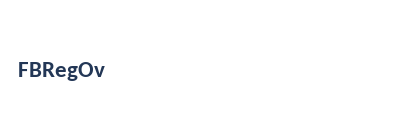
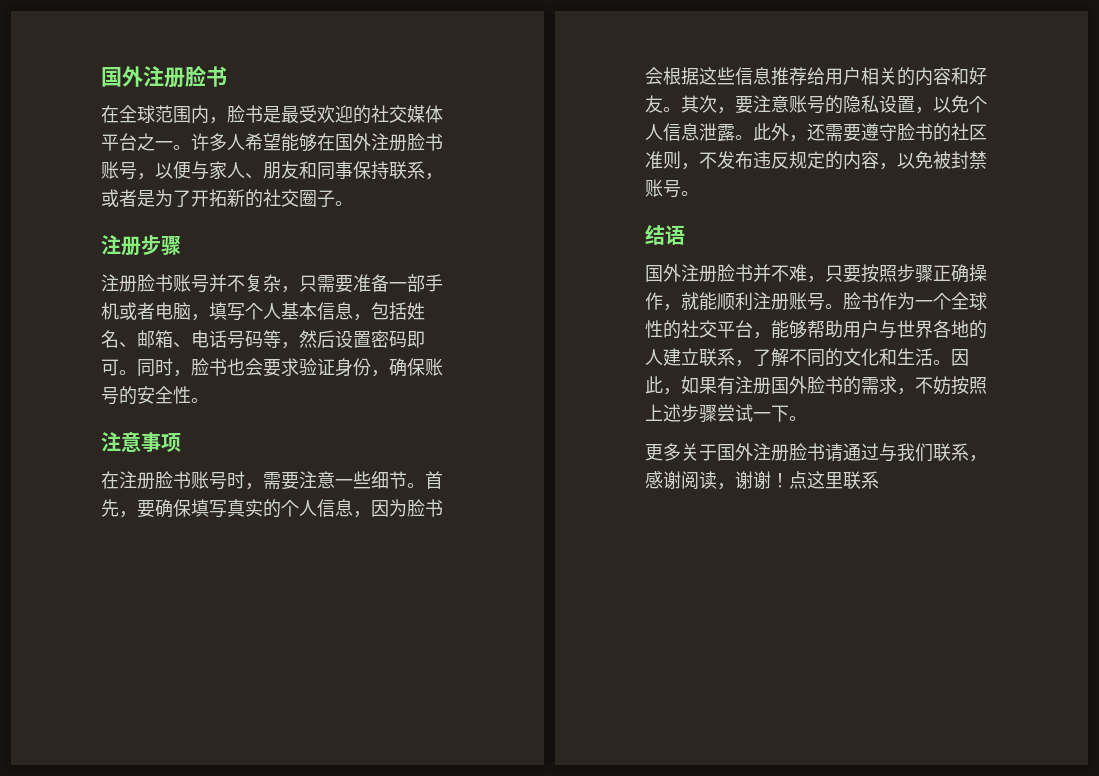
[18,62,105,81] FBRegOv -> [101,65,227,88] [101,105,443,124] [101,133,443,152] [101,161,443,180] [101,189,353,208] [101,235,181,256] [101,274,443,293] [101,302,425,321] [101,330,425,349] [101,358,443,377] [101,386,209,405] [101,432,181,452] [101,471,443,490] [101,499,443,518] [645,67,987,86] [645,95,987,114] [645,123,987,142] [645,151,987,170] [645,179,699,198] [645,225,685,245] [645,264,987,283] [645,292,987,311] [645,320,987,339] [645,348,969,367] [645,376,987,395] [645,404,807,423] [645,443,987,462] [645,471,879,490] 国外注册脸书 // 在全球范围内，脸书是最受欢迎的社交媒体平台之一。许多人希望能够在国外注册脸书账号，以便与家人、朋友和同事保持联系，或者是为了开拓新的社交圈子。 // 注册步骤 // 注册脸书账号并不复杂，只需要准备一部手机或者电脑，填写个人基本信息，包括姓名、邮箱、电话号码等，然后设置密码即可。同时，脸书也会要求验证身份，确保账号的安全性。 // 注意事项 // 在注册脸书账号时，需要注意一些细节。首先，要确保填写真实的个人信息，因为脸书会根据这些信息推荐给用户相关的内容和好友。其次，要注意账号的隐私设置，以免个人信息泄露。此外，还需要遵守脸书的社区准则，不发布违反规定的内容，以免被封禁账号。 // 结语 // 国外注册脸书并不难，只要按照步骤正确操作，就能顺利注册账号。脸书作为一个全球性的社交平台，能够帮助用户与世界各地的人建立联系，了解不同的文化和生活。因此，如果有注册国外脸书的需求，不妨按照上述步骤尝试一下。 // 更多关于国外注册脸书请通过与我们联系，感谢阅读，谢谢！点这里联系

